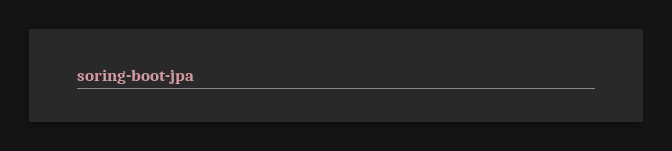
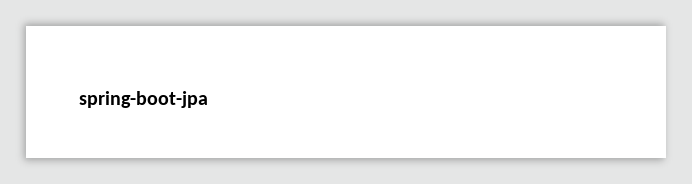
[77,69,194,84] soring-boot-jpa -> [79,91,208,108] spring-boot-jpa

